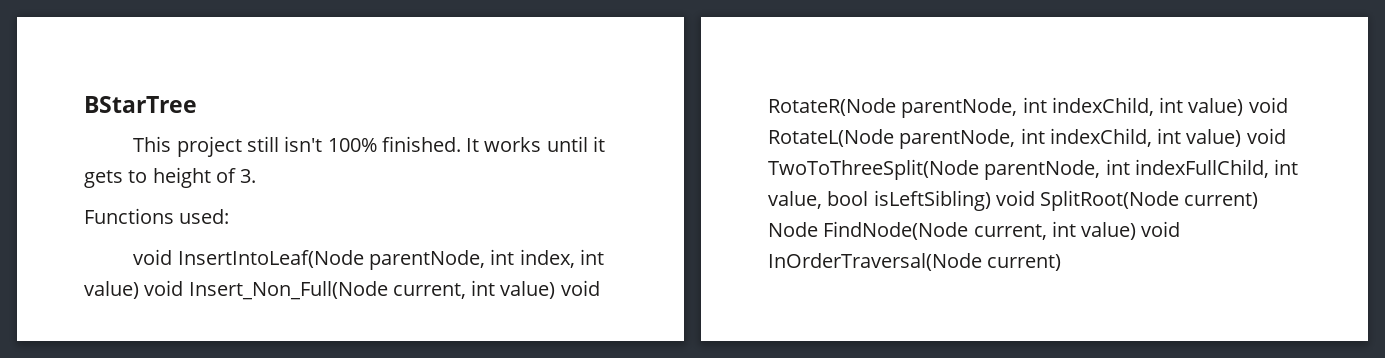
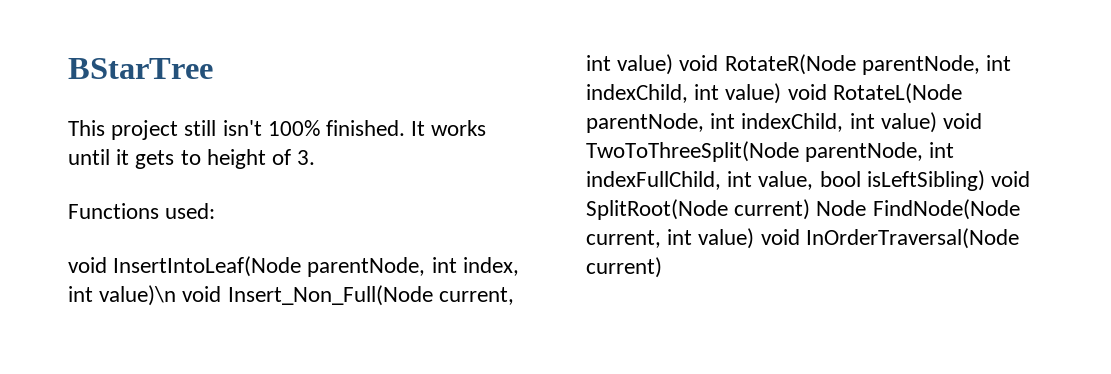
[84,281,139,299] value) -> [99,285,177,306] value)\n

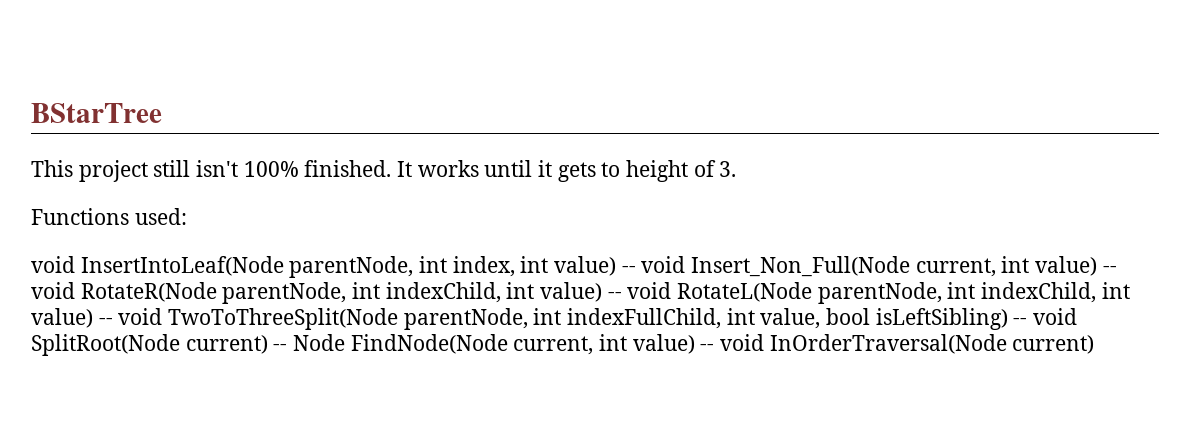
[99,285,177,306] value)\n -> [554,256,636,276] value) --
(674, 64) none -> [1102,266,1117,273] --
(782, 93) none -> [607,292,622,299] --
(937, 122) none -> [98,318,113,325] --
(985, 180) none -> [1013,318,1028,325] --
(811, 209) none -> [273,344,288,351] --
(755, 238) none -> [700,344,715,351] --

